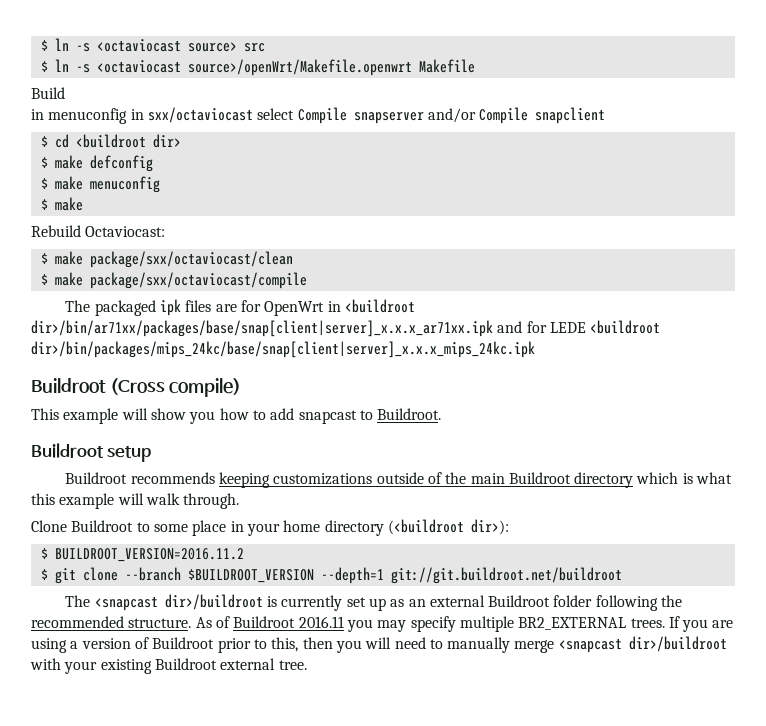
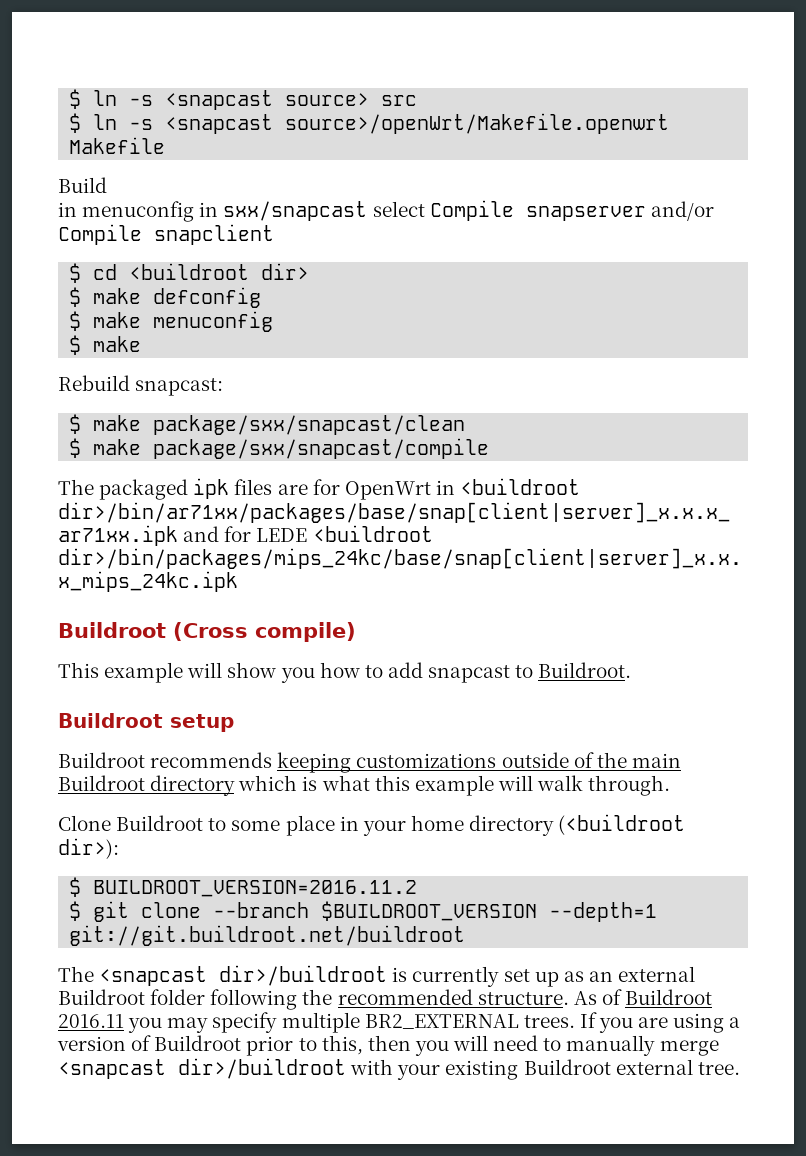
[40,38,181,52] $ ln -s <octaviocast -> [69,89,274,110] $ ln -s <snapcast
[96,60,181,73] <octaviocast -> [165,114,274,134] <snapcast
[147,107,253,123] sxx/octaviocast -> [223,201,368,221] sxx/snapcast
[85,226,166,237] [40,251,293,268] [40,272,307,289] Octaviocast: // $ make package/sxx/octaviocast/clean // $ make package/sxx/octaviocast/compile -> [135,378,224,396] [69,414,466,435] [69,438,490,459] snapcast: // $ make package/sxx/snapcast/clean // $ make package/sxx/snapcast/compile

